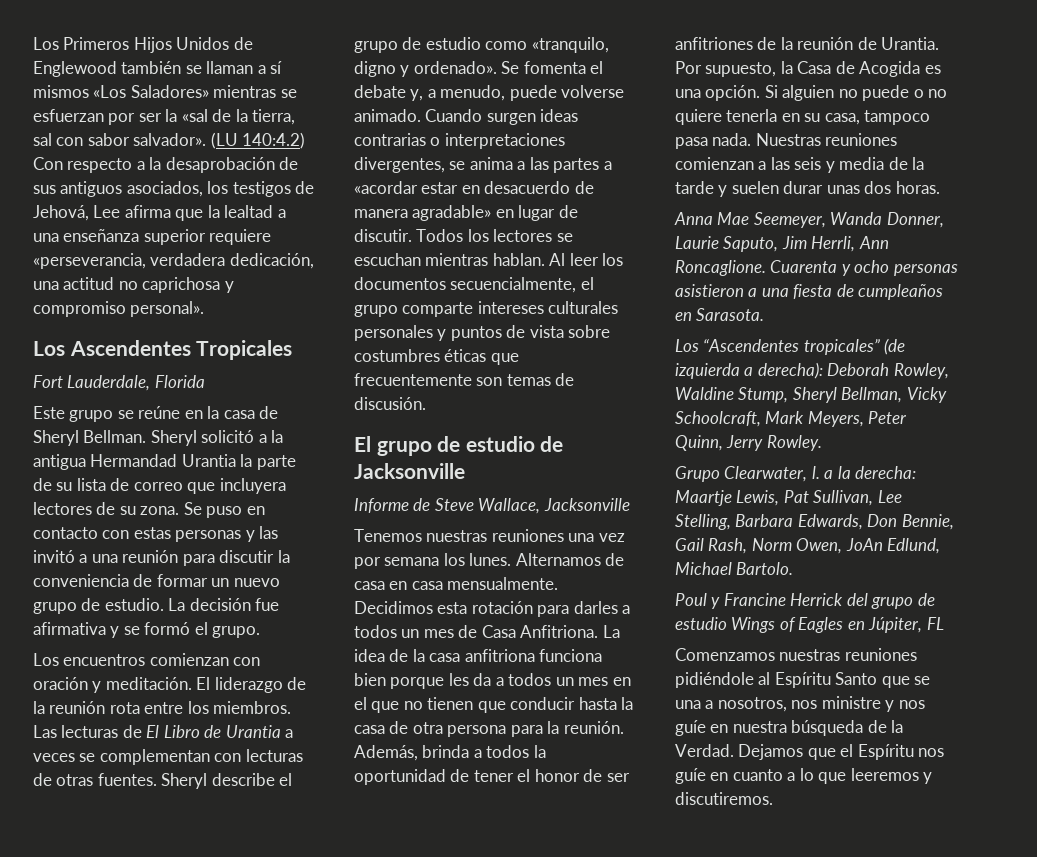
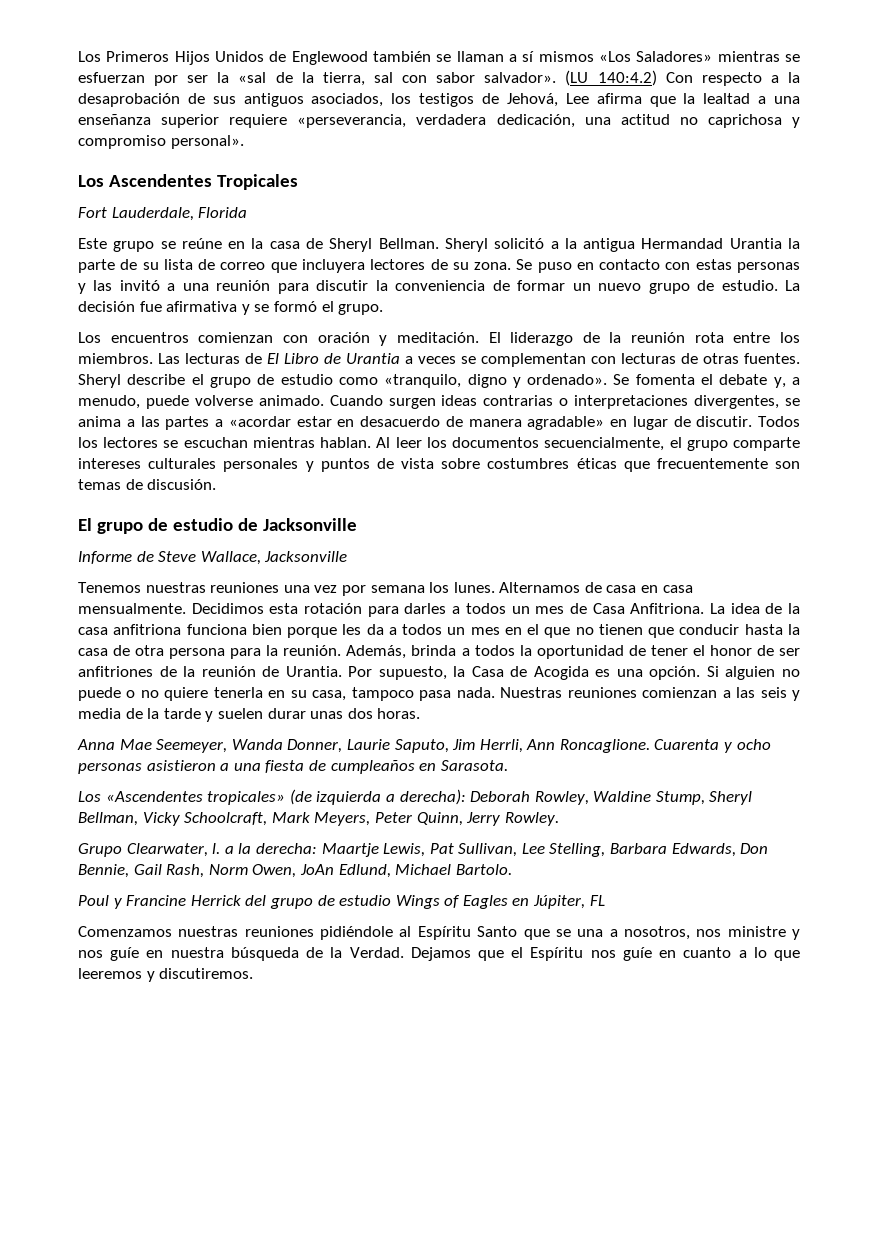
[703,339,880,355] “Ascendentes tropicales” -> [105,791,286,805] «Ascendentes tropicales»

